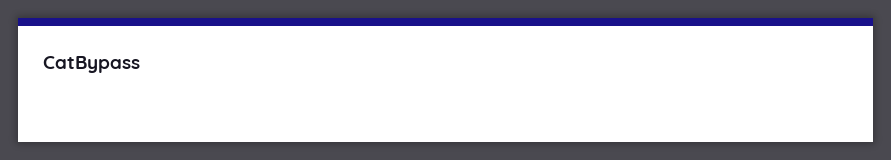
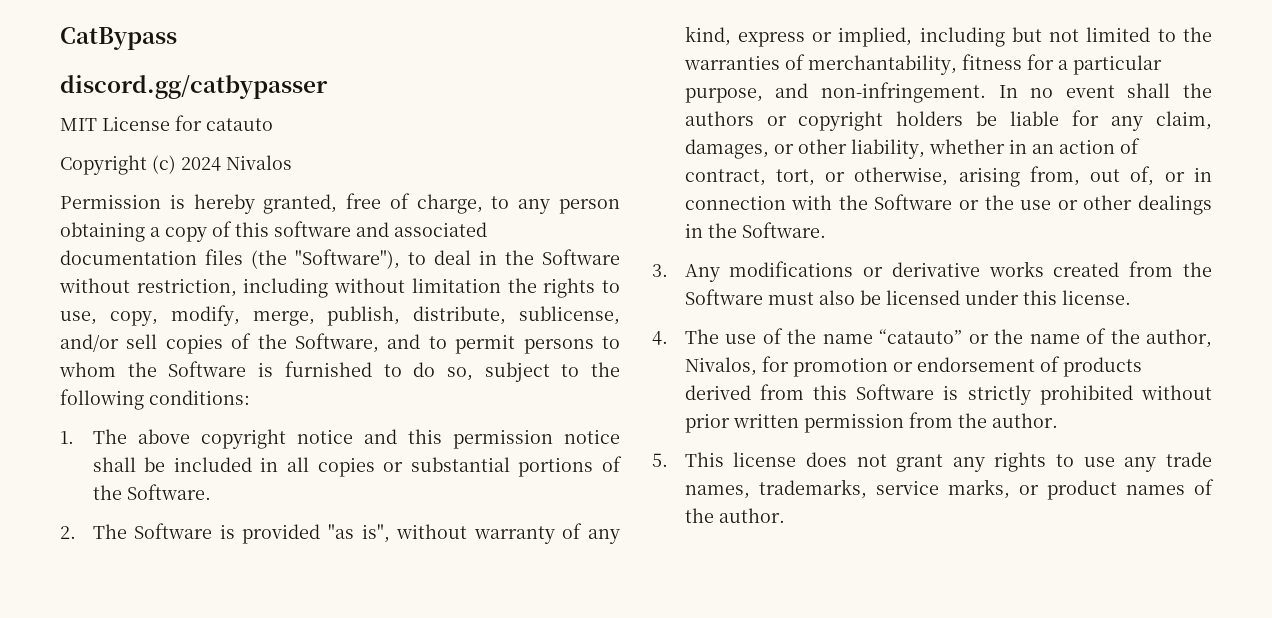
(140, 64) none -> [60,75,328,99] [60,115,273,131] [60,155,292,175] [60,193,620,214] [60,221,487,242] [60,249,620,269] [59,278,620,298] [60,305,620,326] [60,333,620,354] [59,361,620,382] [60,389,250,410] [60,429,621,449] [92,456,622,477] [92,484,211,500] [60,523,620,544] [684,26,1212,47] [683,54,1162,75] [684,82,1212,103] [684,110,1212,131] [684,138,1140,159] [684,166,1212,187] [684,194,1212,215] [684,222,826,238] [652,261,1212,282] [684,289,1131,305] [652,328,1212,348] [684,356,1142,377] [684,384,1212,405] [684,412,1058,433] [652,452,1212,472] [684,479,1214,500] [684,508,785,523] // discord.gg/catbypasser // MIT License for catauto // Copyright (c) 2024 Nivalos // Permission is hereby granted, free of charge, to any person obtaining a copy of this software and associated documentation files (the "Software"), to deal in the Software without restriction, including without limitation the rights to use, copy, modify, merge, publish, distribute, sublicense, and/or sell copies of the Software, and to permit persons to whom the Software is furnished to do so, subject to the following conditions: // 1. The above copyright notice and this permission notice shall be included in all copies or substantial portions of the Software. // 2. The Software is provided "as is", without warranty of any kind, express or implied, including but not limited to the warranties of merchantability, fitness for a particular purpose, and non-infringement. In no event shall the authors or copyright holders be liable for any claim, damages, or other liability, whether in an action of contract, tort, or otherwise, arising from, out of, or in connection with the Software or the use or other dealings in the Software. // 3. Any modifications or derivative works created from the Software must also be licensed under this license. // 4. The use of the name “catauto” or the name of the author, Nivalos, for promotion or endorsement of products derived from this Software is strictly prohibited without prior written permission from the author. // 5. This license does not grant any rights to use any trade names, trademarks, service marks, or product names of the author.

